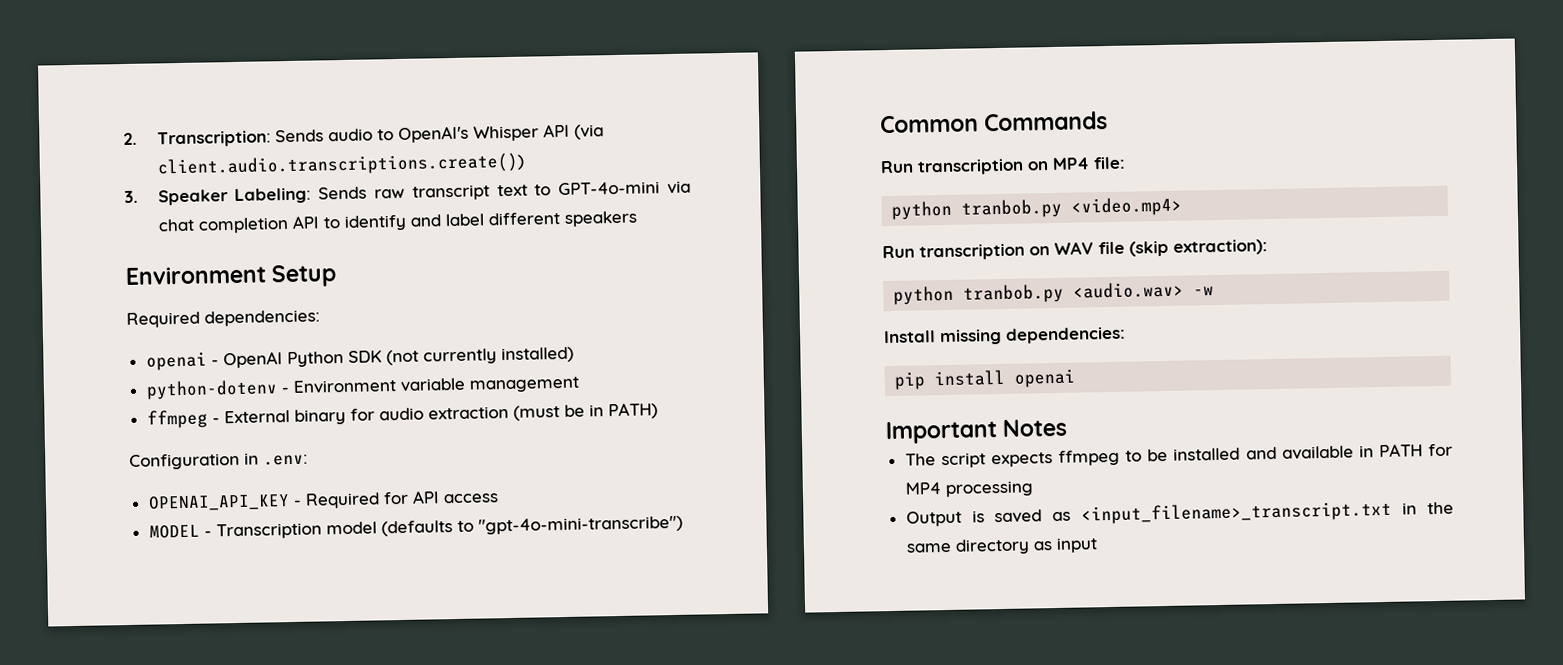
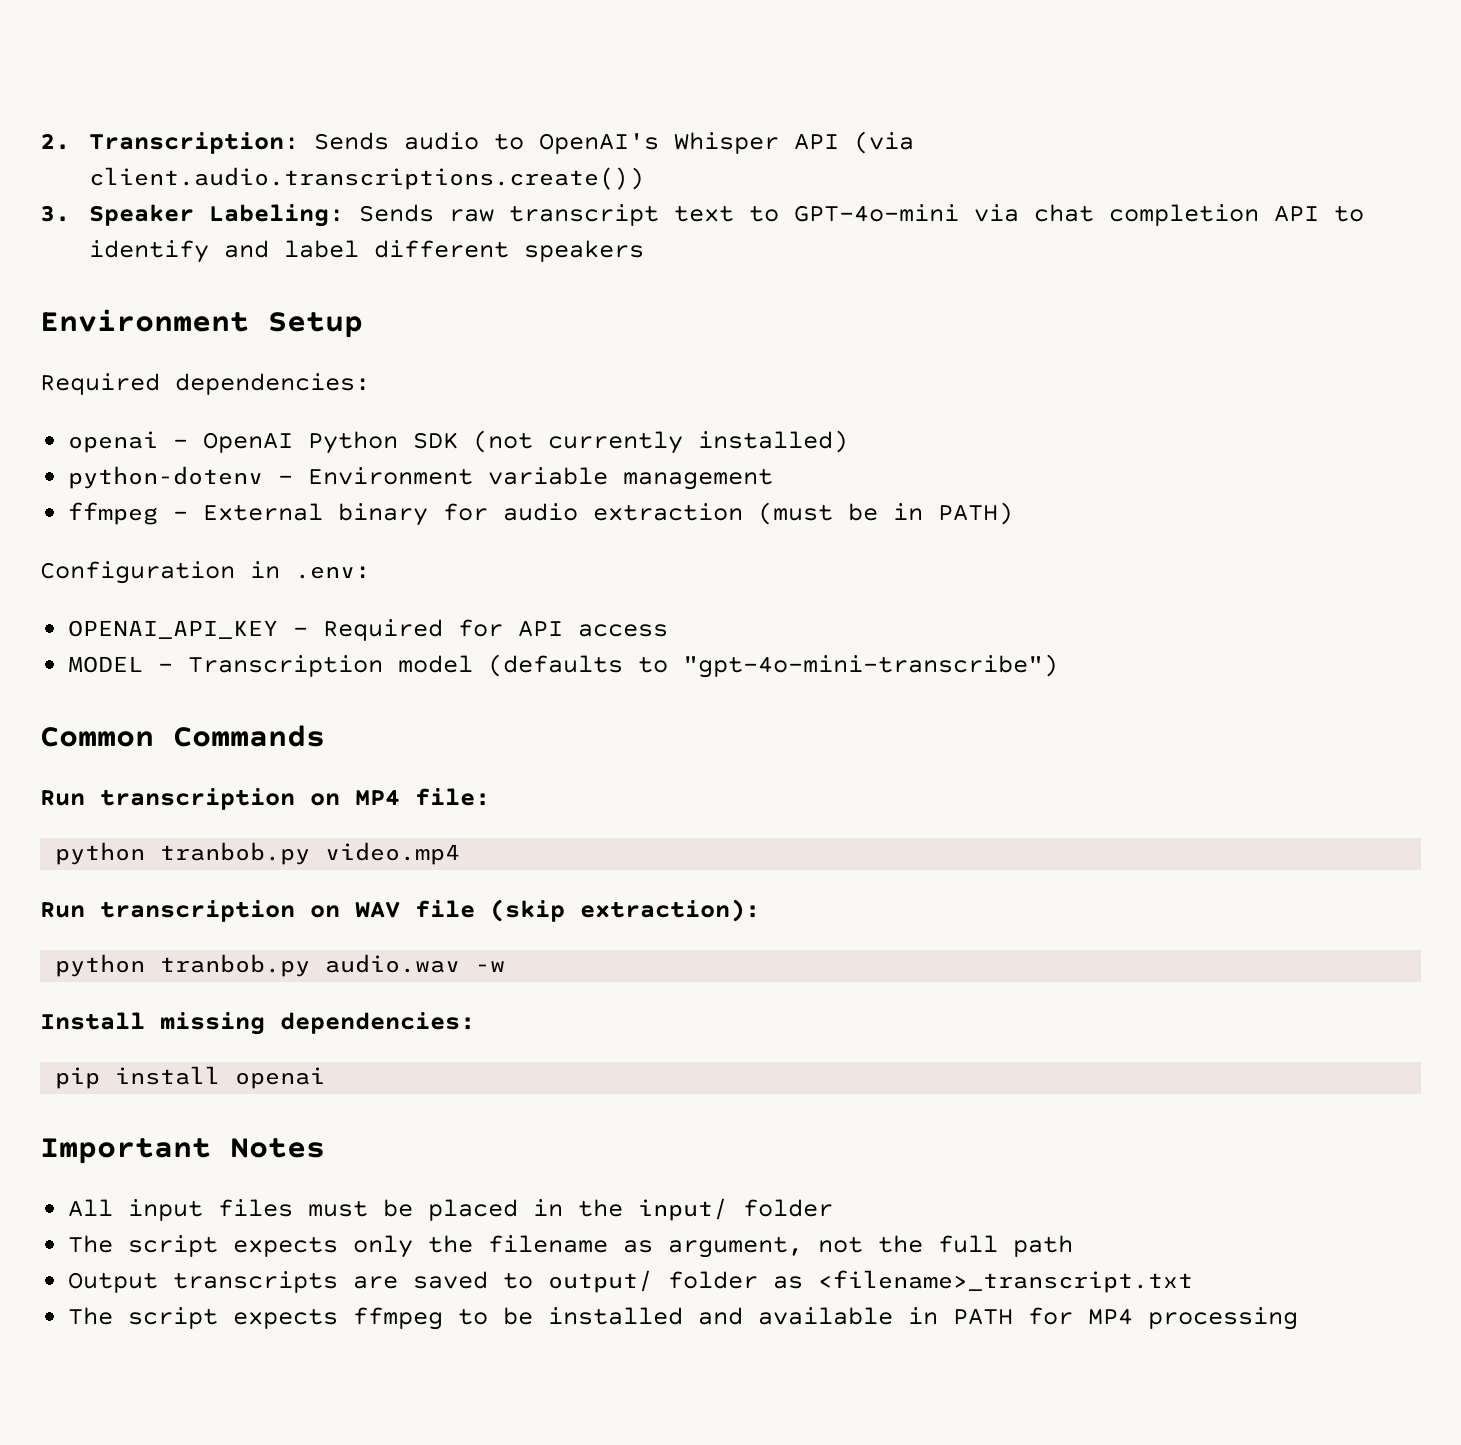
[1071,196,1183,217] <video.mp4> -> [325,842,461,865] video.mp4
[1073,281,1185,299] <audio.wav> -> [325,954,461,973] audio.wav
(1068, 427) none -> [68,1198,834,1221] [68,1235,1074,1258] [68,1270,1194,1293] // All input files must be placed in the input/ folder // The script expects only the filename as argument, not the full path // Output transcripts are saved to output/ folder as <filename>_transcript.txt
[905,500,1454,527] [905,537,1098,555] // Output is saved as <input_filename>_transcript.txt in the same directory as input -> (1299, 1318) none

